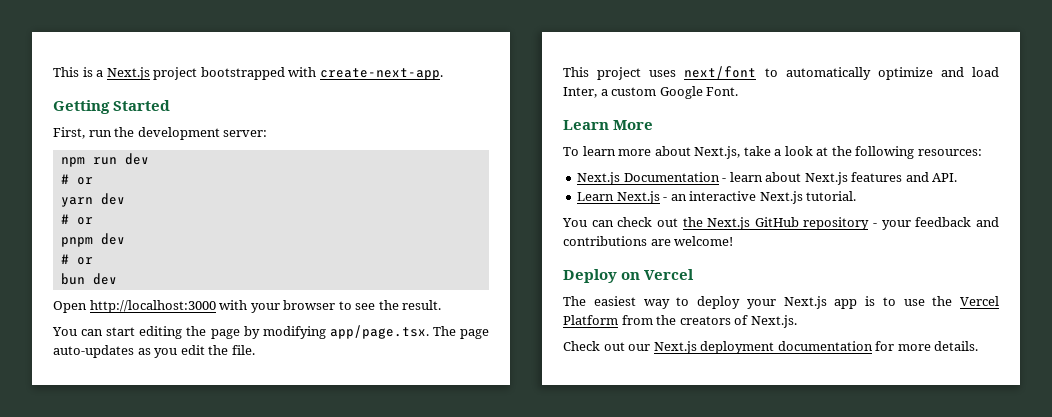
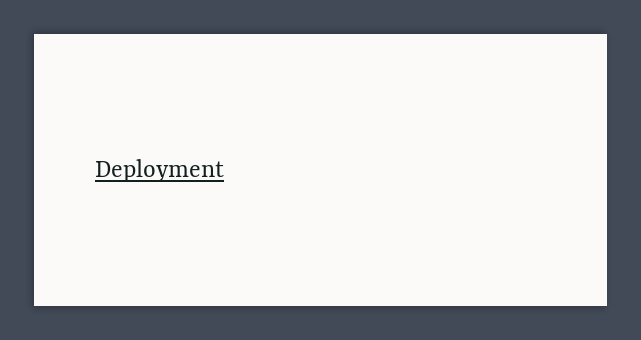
[53,67,443,80] [53,100,171,114] [53,127,268,140] [60,153,149,167] [60,174,93,185] [60,193,125,207] [60,214,93,225] [60,233,125,247] [60,254,93,265] [60,273,117,285] [53,300,442,313] [52,325,489,339] [53,345,255,358] [563,66,999,80] [563,86,739,99] [563,120,654,130] [563,146,982,159] [577,172,958,185] [577,191,857,204] [562,217,999,230] [563,236,734,246] [563,269,695,283] [563,296,999,309] [563,315,797,328] [563,341,979,354] This is a Next.js project bootstrapped with create-next-app. // Getting Started // First, run the development server: // npm run dev // # or // yarn dev // # or // pnpm dev // # or // bun dev // Open http://localhost:3000 with your browser to see the result. // You can start editing the page by modifying app/page.tsx. The page auto-updates as you edit the file. // This project uses next/font to automatically optimize and load Inter, a custom Google Font. // Learn More // To learn more about Next.js, take a look at the following resources: // Next.js Documentation - learn about Next.js features and API. // Learn Next.js - an interactive Next.js tutorial. // You can check out the Next.js GitHub repository - your feedback and contributions are welcome! // Deploy on Vercel // The easiest way to deploy your Next.js app is to use the Vercel Platform from the creators of Next.js. // Check out our Next.js deployment documentation for more details. -> [95,159,224,182] Deployment

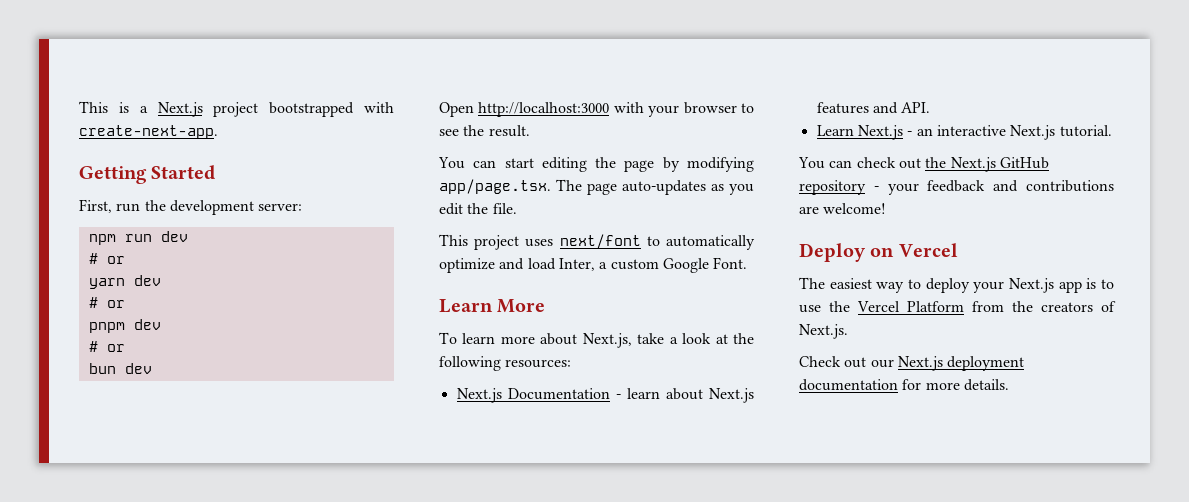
[95,159,224,182] Deployment -> [79,101,394,117] [79,125,218,139] [79,165,216,184] [79,199,303,215] [88,231,188,245] [88,253,125,264] [88,275,161,289] [88,297,125,308] [88,319,161,333] [88,341,125,352] [88,363,152,374] [439,102,754,117] [439,125,530,137] [438,157,754,172] [439,179,754,195] [439,203,517,215] [439,234,755,250] [439,257,748,273] [439,299,546,313] [439,332,754,348] [439,356,572,371] [456,388,754,403] [816,102,931,114] [816,125,1112,140] [798,157,1049,172] [799,180,1114,195] [799,203,887,214] [799,243,958,262] [799,277,1114,293] [799,301,1116,313] [799,324,848,339] [799,356,1025,371] [799,379,1009,391] This is a Next.js project bootstrapped with create-next-app. // Getting Started // First, run the development server: // npm run dev // # or // yarn dev // # or // pnpm dev // # or // bun dev // Open http://localhost:3000 with your browser to see the result. // You can start editing the page by modifying app/page.tsx. The page auto-updates as you edit the file. // This project uses next/font to automatically optimize and load Inter, a custom Google Font. // Learn More // To learn more about Next.js, take a look at the following resources: // Next.js Documentation - learn about Next.js features and API. // Learn Next.js - an interactive Next.js tutorial. // You can check out the Next.js GitHub repository - your feedback and contributions are welcome! // Deploy on Vercel // The easiest way to deploy your Next.js app is to use the Vercel Platform from the creators of Next.js. // Check out our Next.js deployment documentation for more details.

